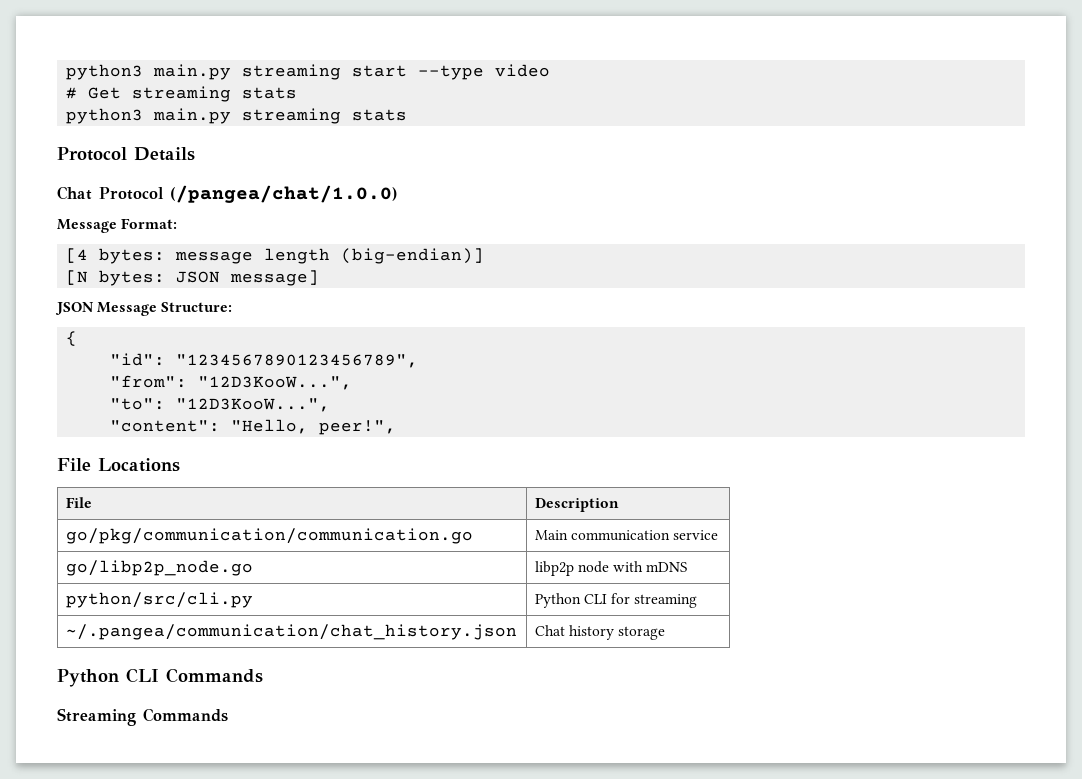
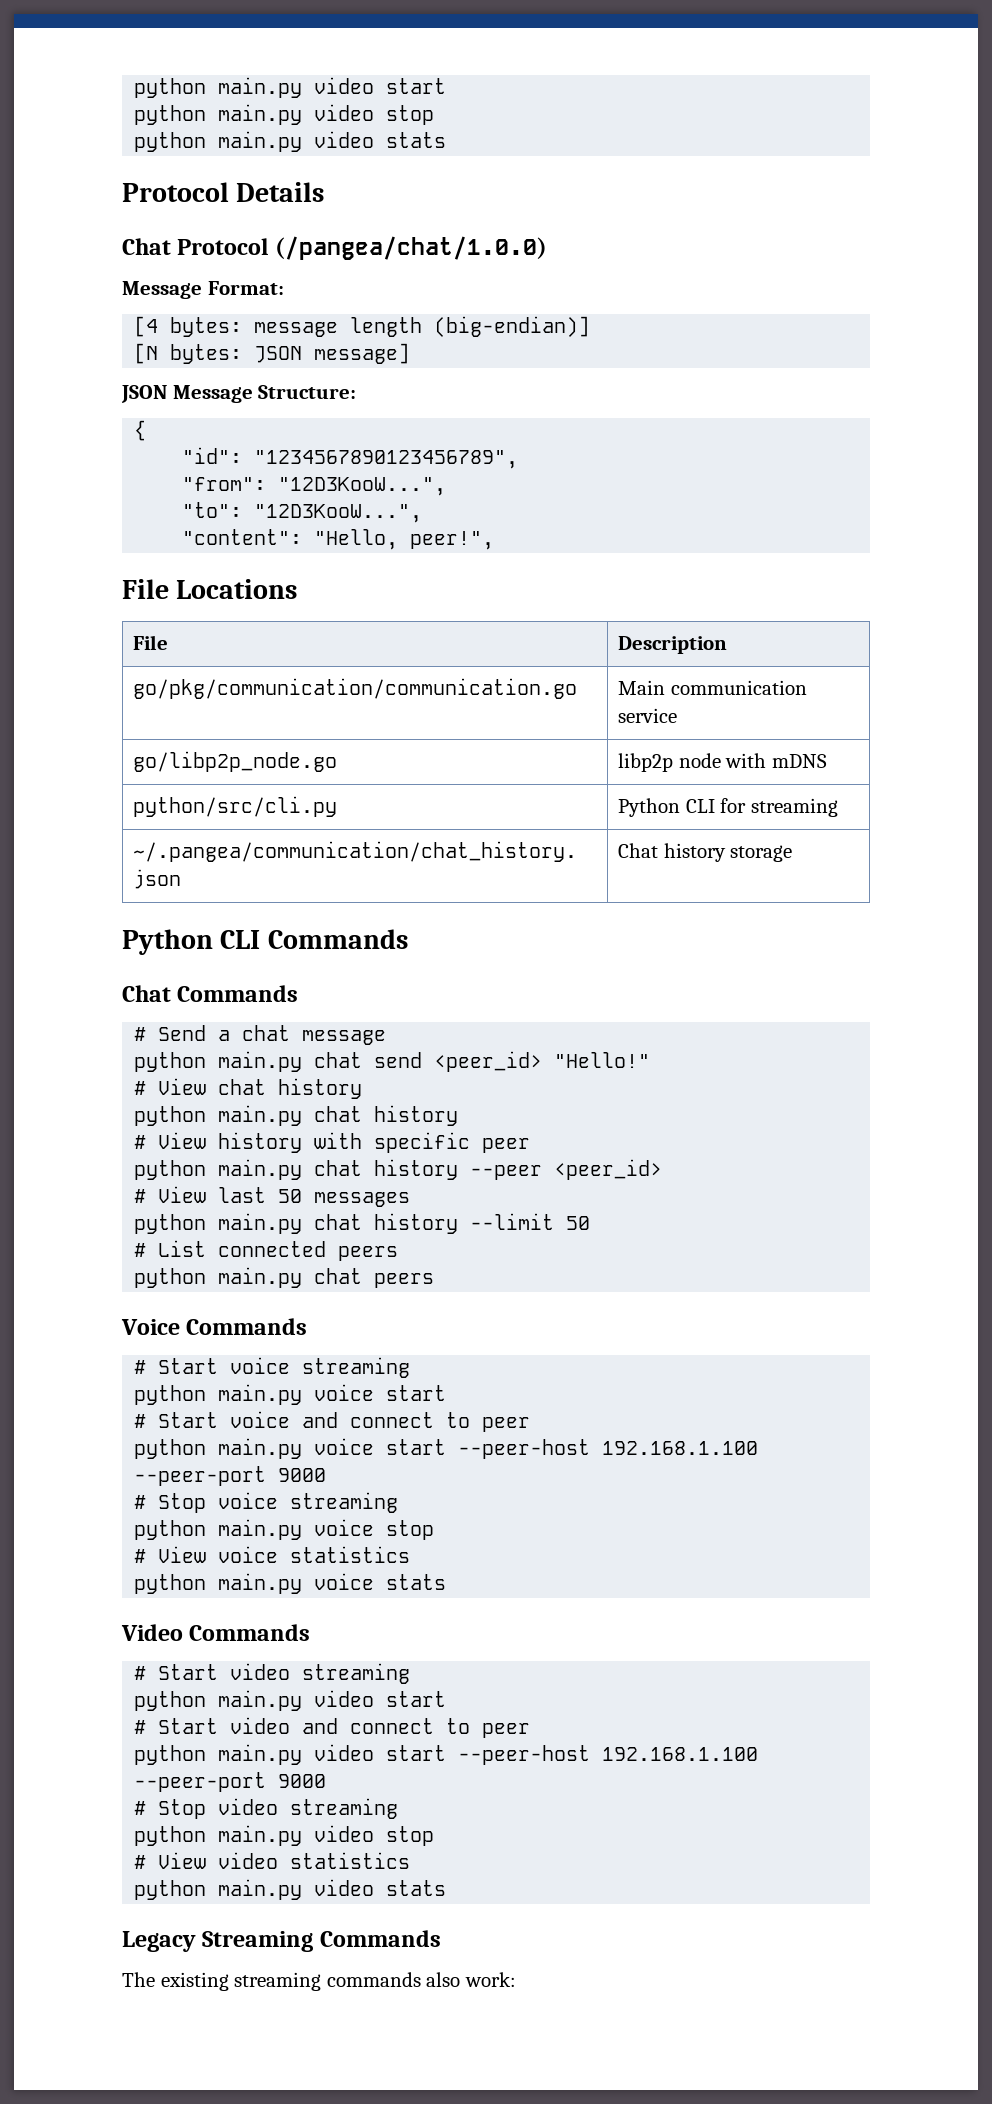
[66,64,551,80] [66,86,298,102] [66,108,342,124] python3 main.py streaming start --type video // # Get streaming stats // python3 main.py streaming -> [134,77,447,98] [134,104,435,125] [134,131,375,152] python main.py video start // python main.py video stop // python main.py video
[57,708,228,726] Streaming Commands -> [122,985,299,1002] [134,1025,387,1045] [134,1051,651,1072] [134,1078,363,1099] [134,1105,459,1126] [134,1132,531,1153] [134,1159,663,1180] [134,1186,411,1207] [134,1213,591,1234] [134,1240,399,1261] [134,1267,435,1288] [121,1318,308,1335] [134,1357,411,1378] [134,1384,447,1405] [134,1411,531,1432] [134,1438,759,1459] [134,1466,327,1486] [134,1492,399,1513] [134,1519,435,1540] [134,1546,411,1563] [134,1573,447,1594] [121,1624,311,1641] [134,1663,411,1684] [134,1690,447,1711] [134,1717,531,1738] [134,1744,759,1765] [134,1772,327,1792] [134,1798,399,1819] [134,1825,435,1846] [134,1852,411,1869] [134,1879,447,1900] [122,1930,441,1952] [122,1972,516,1991] Chat Commands // # Send a chat message // python main.py chat send <peer_id> "Hello!" // # View chat history // python main.py chat history // # View history with specific peer // python main.py chat history --peer <peer_id> // # View last 50 messages // python main.py chat history --limit 50 // # List connected peers // python main.py chat peers // Voice Commands // # Start voice streaming // python main.py voice start // # Start voice and connect to peer // python main.py voice start --peer-host 192.168.1.100 --peer-port 9000 // # Stop voice streaming // python main.py voice stop // # View voice statistics // python main.py voice stats // Video Commands // # Start video streaming // python main.py video start // # Start video and connect to peer // python main.py video start --peer-host 192.168.1.100 --peer-port 9000 // # Stop video streaming // python main.py video stop // # View video statistics // python main.py video stats // Legacy Streaming Commands // The existing streaming commands also work:

